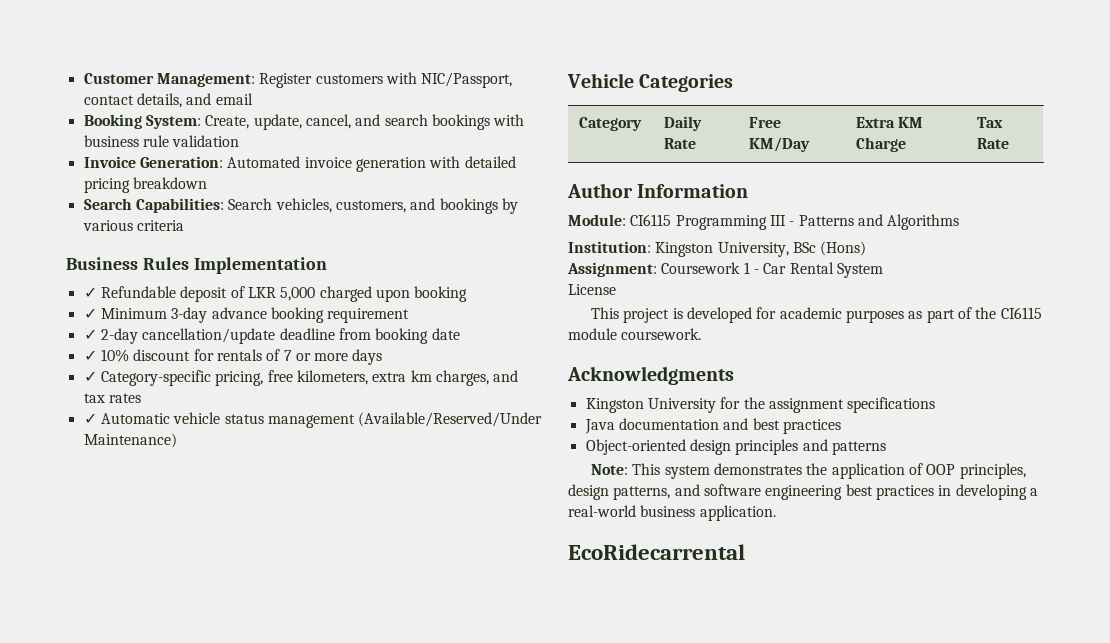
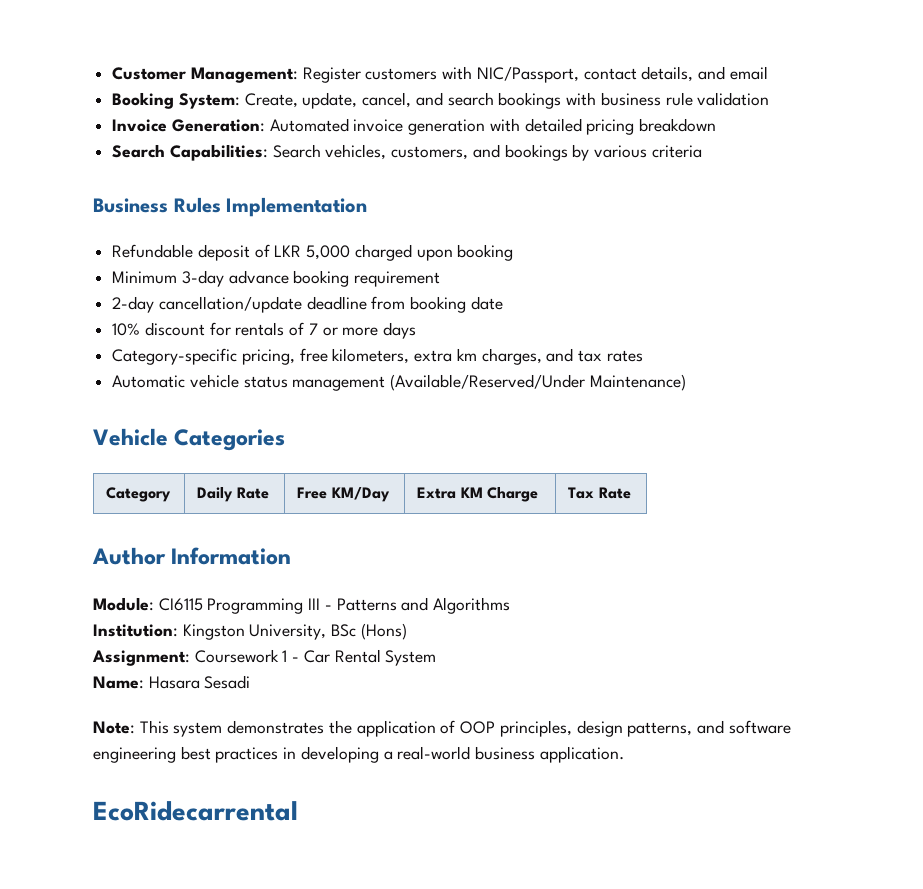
[83,287,97,298] ✓ -> (368, 207) none
[83,308,97,319] ✓ -> (514, 252) none
[83,329,97,340] ✓ -> (441, 279) none
[83,350,97,361] ✓ -> (503, 303) none
[83,371,97,382] ✓ -> (417, 330) none
[83,413,97,424] ✓ -> (643, 356) none
[568,284,616,295] [590,307,1042,323] [568,328,702,340] [567,366,734,385] [585,397,936,413] [584,418,841,434] [585,439,886,455] License // This project is developed for academic purposes as part of the CI6115 module coursework. // Acknowledgments // Kingston University for the assignment specifications // Java documentation and best practices // Object-oriented design principles and patterns -> [93,675,251,689] Name: Hasara Sesadi

